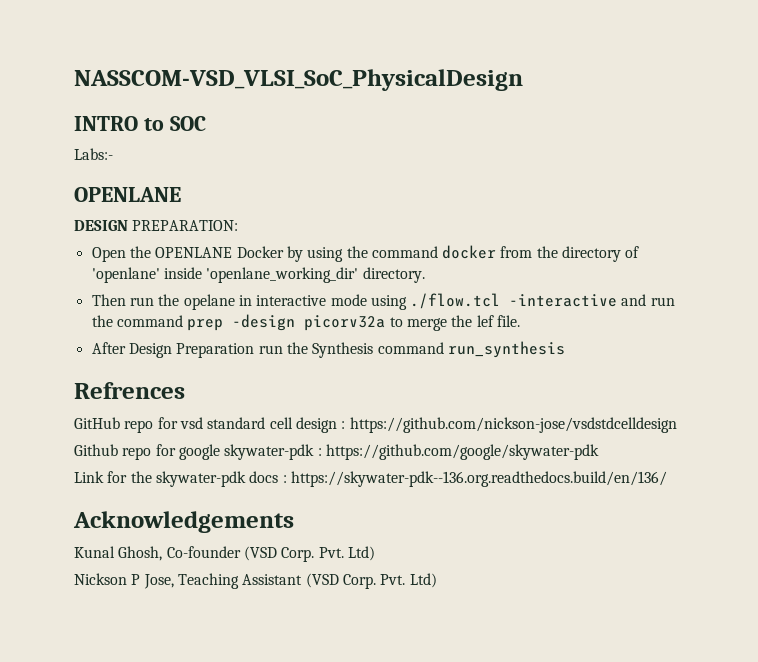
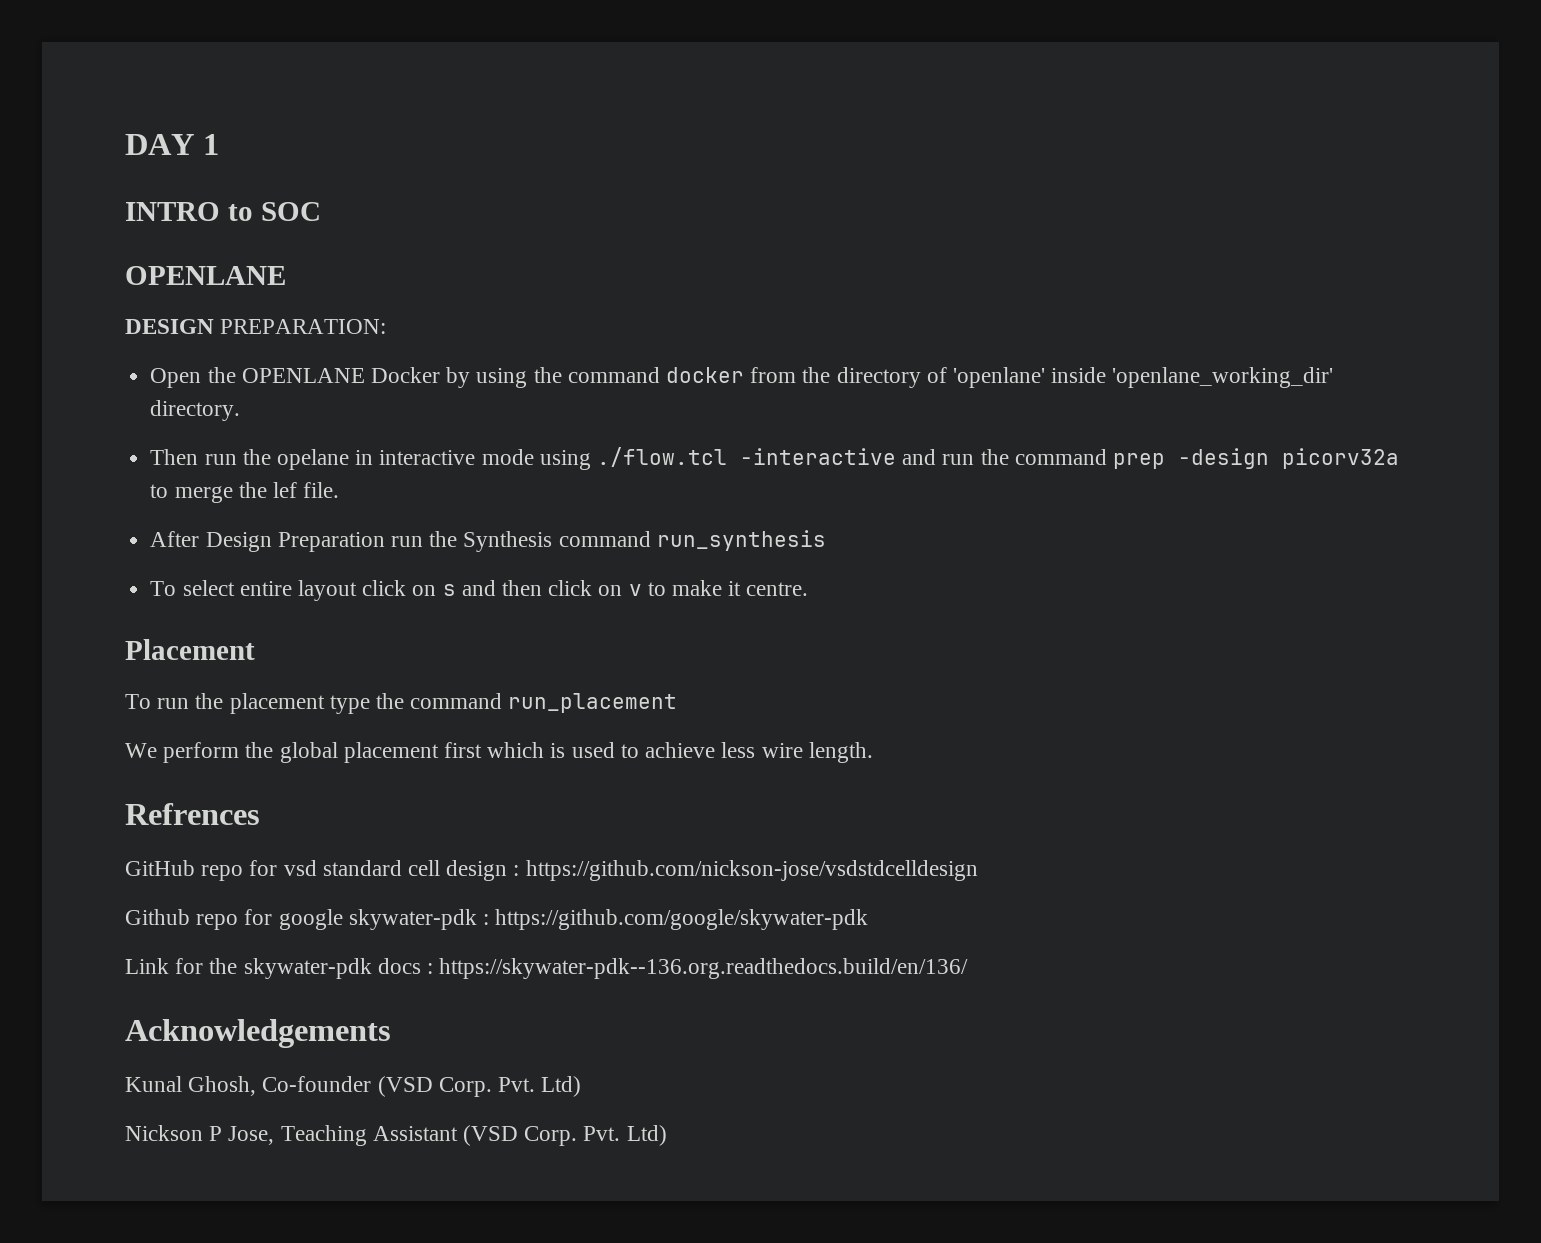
[74,69,523,91] NASSCOM-VSD_VLSI_SoC_PhysicalDesign -> [125,134,219,155] DAY 1
[74,148,113,160] // Labs:- -> (321, 211) none
(565, 349) none -> [150,580,809,601] [125,639,255,660] [125,693,678,714] [125,742,873,763] // To select entire layout click on s and then click on v to make it centre. // Placement // To run the placement type the command run_placement // We perform the global placement first which is used to achieve less wire length.

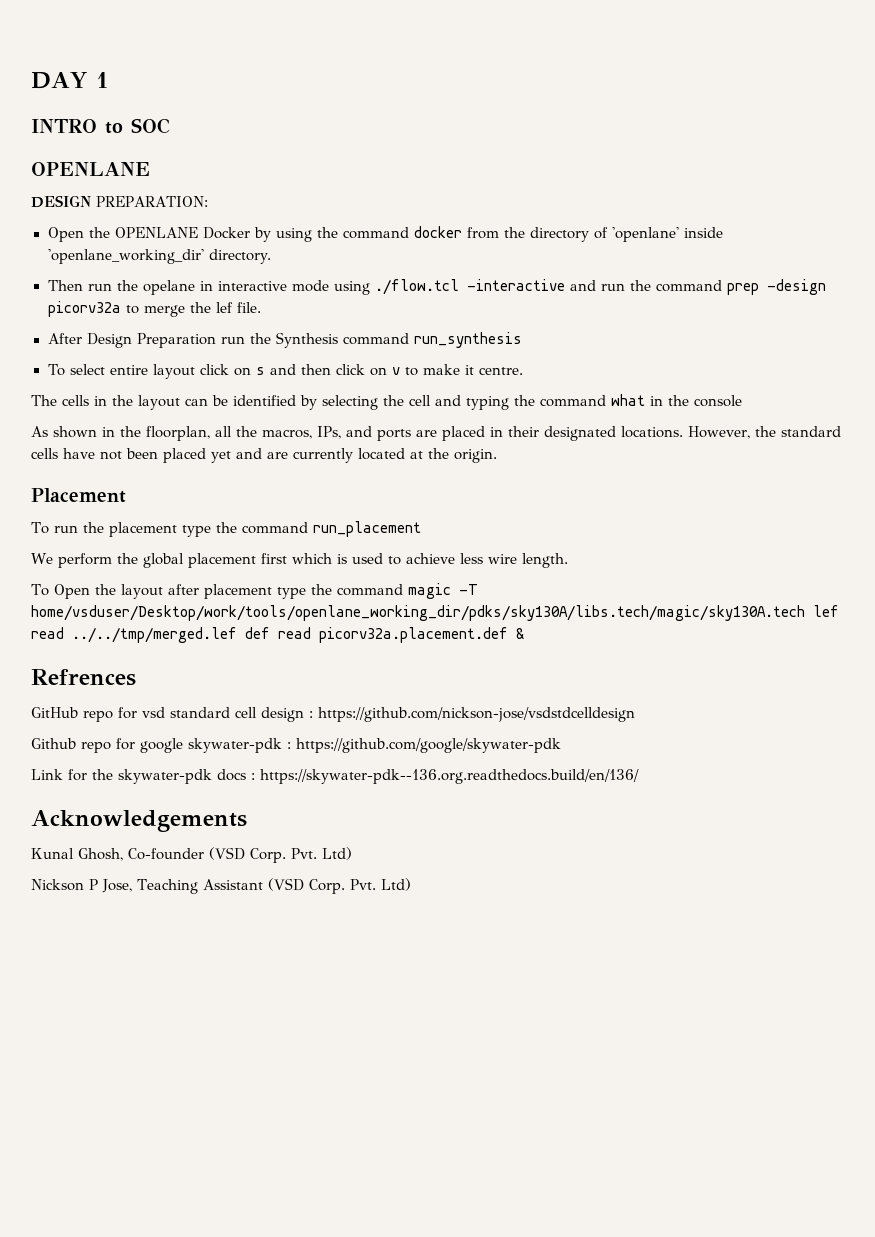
(809, 589) none -> [31,394,742,410] [31,426,841,441] [31,448,497,463] // The cells in the layout can be identified by selecting the cell and typing the command what in the console // As shown in the floorplan, all the macros, IPs, and ports are placed in their designated locations. However, the standard cells have not been placed yet and are currently located at the origin.
(873, 752) none -> [31,583,478,599] [31,605,839,621] [31,627,524,643] // To Open the layout after placement type the command magic -T home/vsduser/Desktop/work/tools/openlane_working_dir/pdks/sky130A/libs.tech/magic/sky130A.tech lef read ../../tmp/merged.lef def read picorv32a.placement.def &

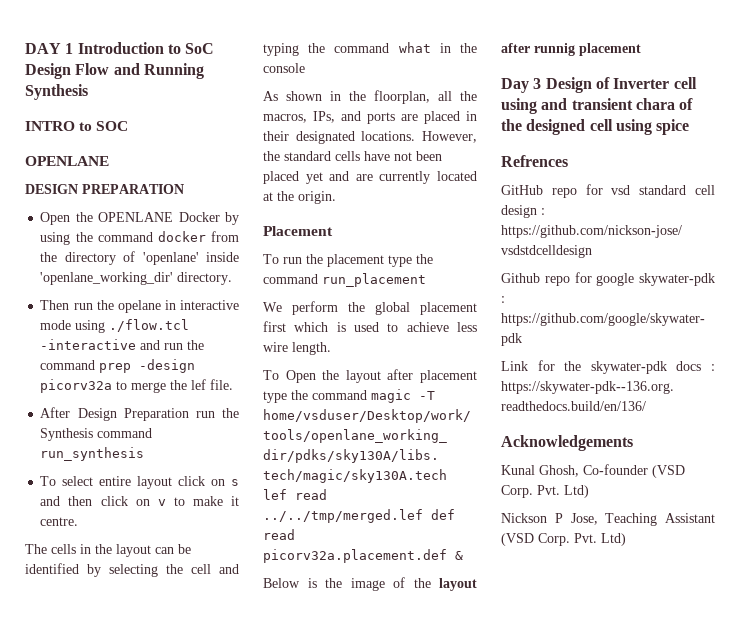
(109, 80) none -> [77,42,215,54] [25,63,204,79] [25,84,88,100] Introduction to SoC Design Flow and Running Synthesis
[96,196,208,207] PREPARATION: -> [82,184,184,194] PREPARATION
(524, 633) none -> [263,577,477,591] [501,43,641,56] [501,77,697,93] [501,98,694,114] [501,119,690,135] // Below is the image of the layout after runnig placement // Day 3 Design of Inverter cell using and transient chara of the designed cell using spice

